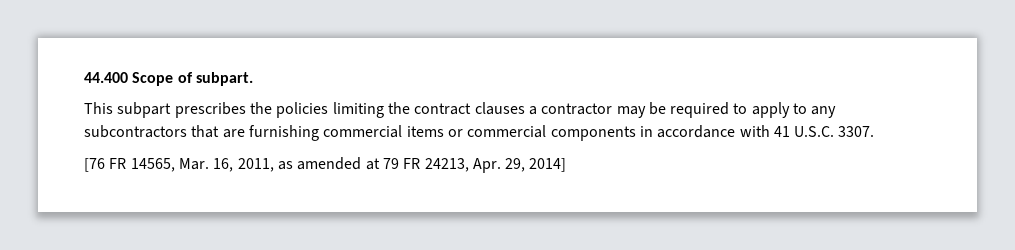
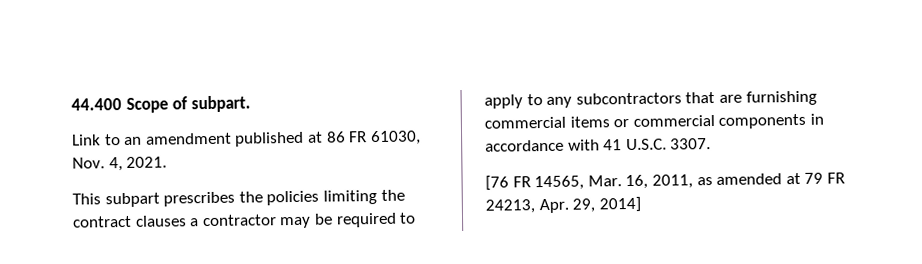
(253, 79) none -> [72,130,421,147] [72,156,168,172] // Link to an amendment published at 86 FR 61030, Nov. 4, 2021.

